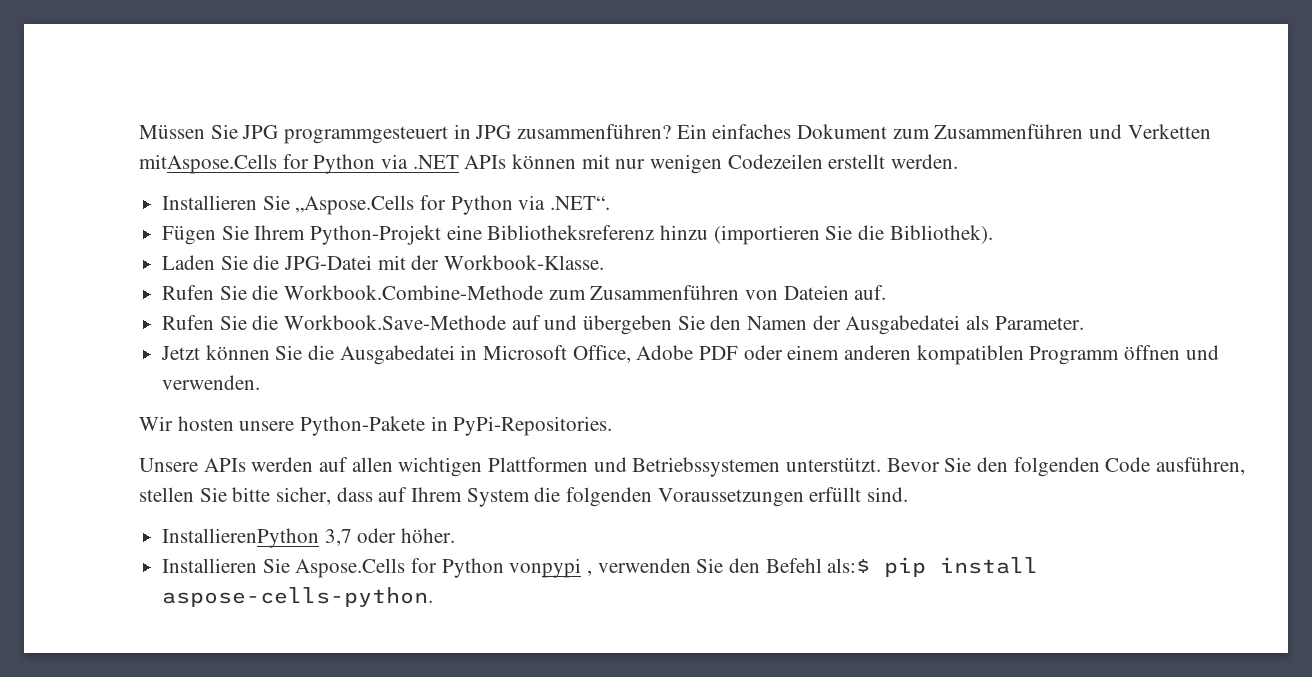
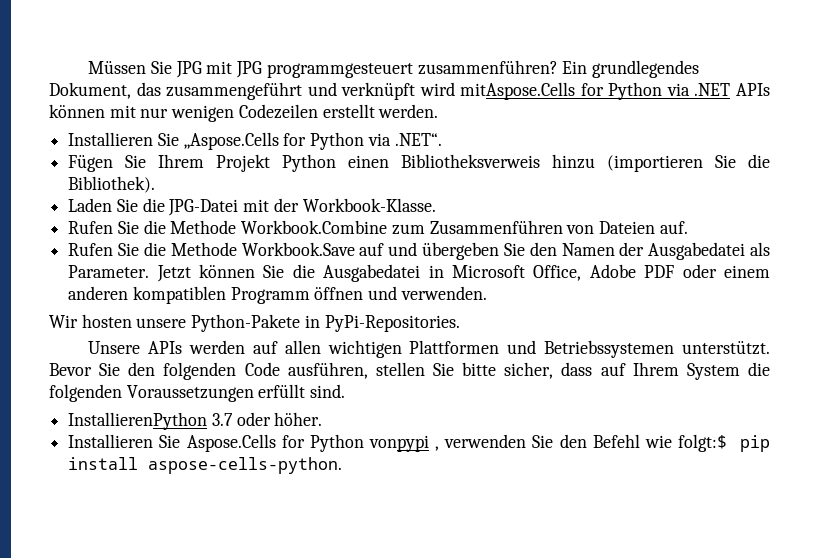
[284,124,1211,144] programmgesteuert in JPG zusammenführen? Ein einfaches Dokument zum Zusammenführen und Verketten -> [206,60,700,78] [49,82,455,100] mit JPG programmgesteuert zusammenführen? Ein grundlegendes Dokument, das zusammengeführt und verknüpft wird
[310,225,655,245] Python-Projekt eine Bibliotheksreferenz -> [216,154,541,172] Projekt Python einen Bibliotheksverweis
[284,285,544,300] Workbook.Combine-Methode -> [170,220,388,234] Methode Workbook.Combine
[284,315,507,330] Workbook.Save-Methode -> [170,242,355,256] Methode Workbook.Save
(1084, 323) // -> (150, 271) none
[324,529,352,546] 3,7 -> [211,413,233,426] 3.7
[827,558,871,573] als:$ -> [644,434,727,452] wie folgt:$

